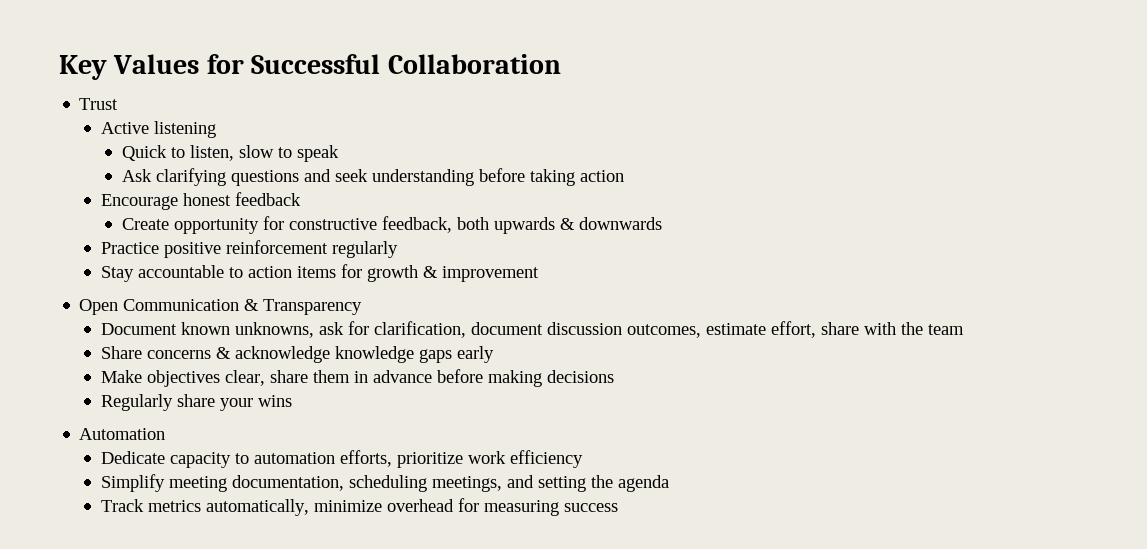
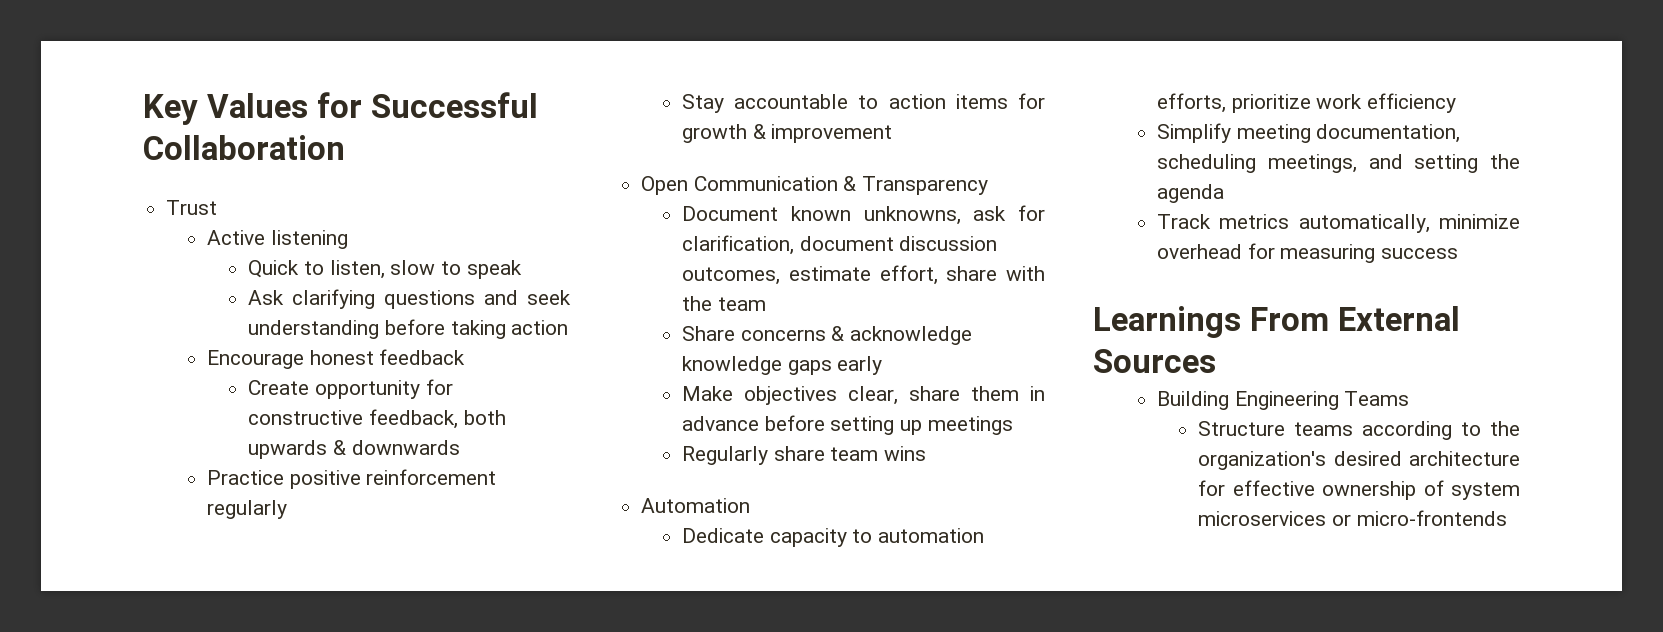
[487,370,614,387] making decisions -> [830,416,1013,435] setting up meetings
[219,398,253,411] your -> [830,447,879,461] team
(618, 507) none -> [1093,306,1460,338] [1093,349,1216,373] [1157,391,1410,410] [1198,421,1520,440] [1198,451,1520,470] [1198,480,1520,500] [1198,510,1507,526] // Learnings From External Sources // Building Engineering Teams // Structure teams according to the organization's desired architecture for effective ownership of system microservices or micro-frontends

